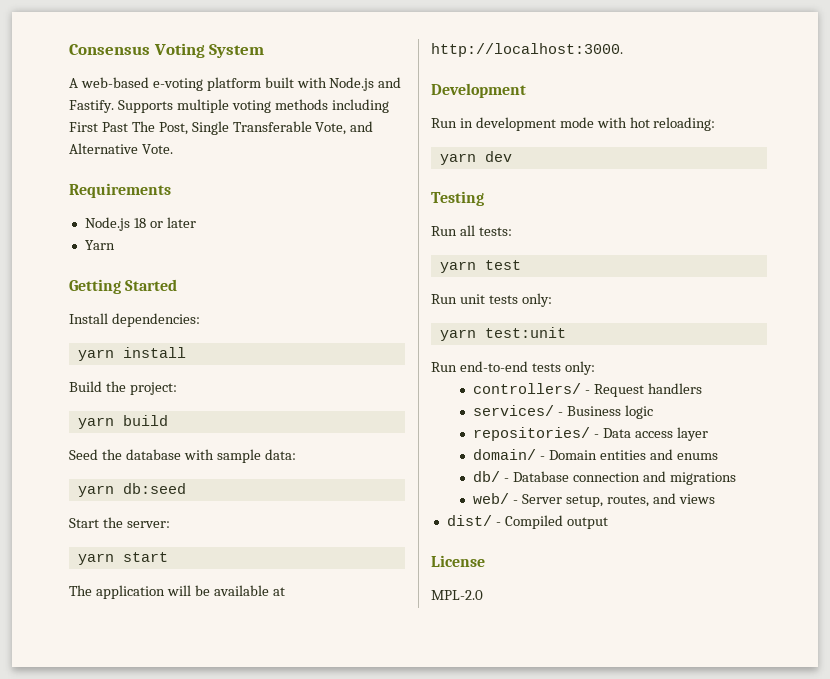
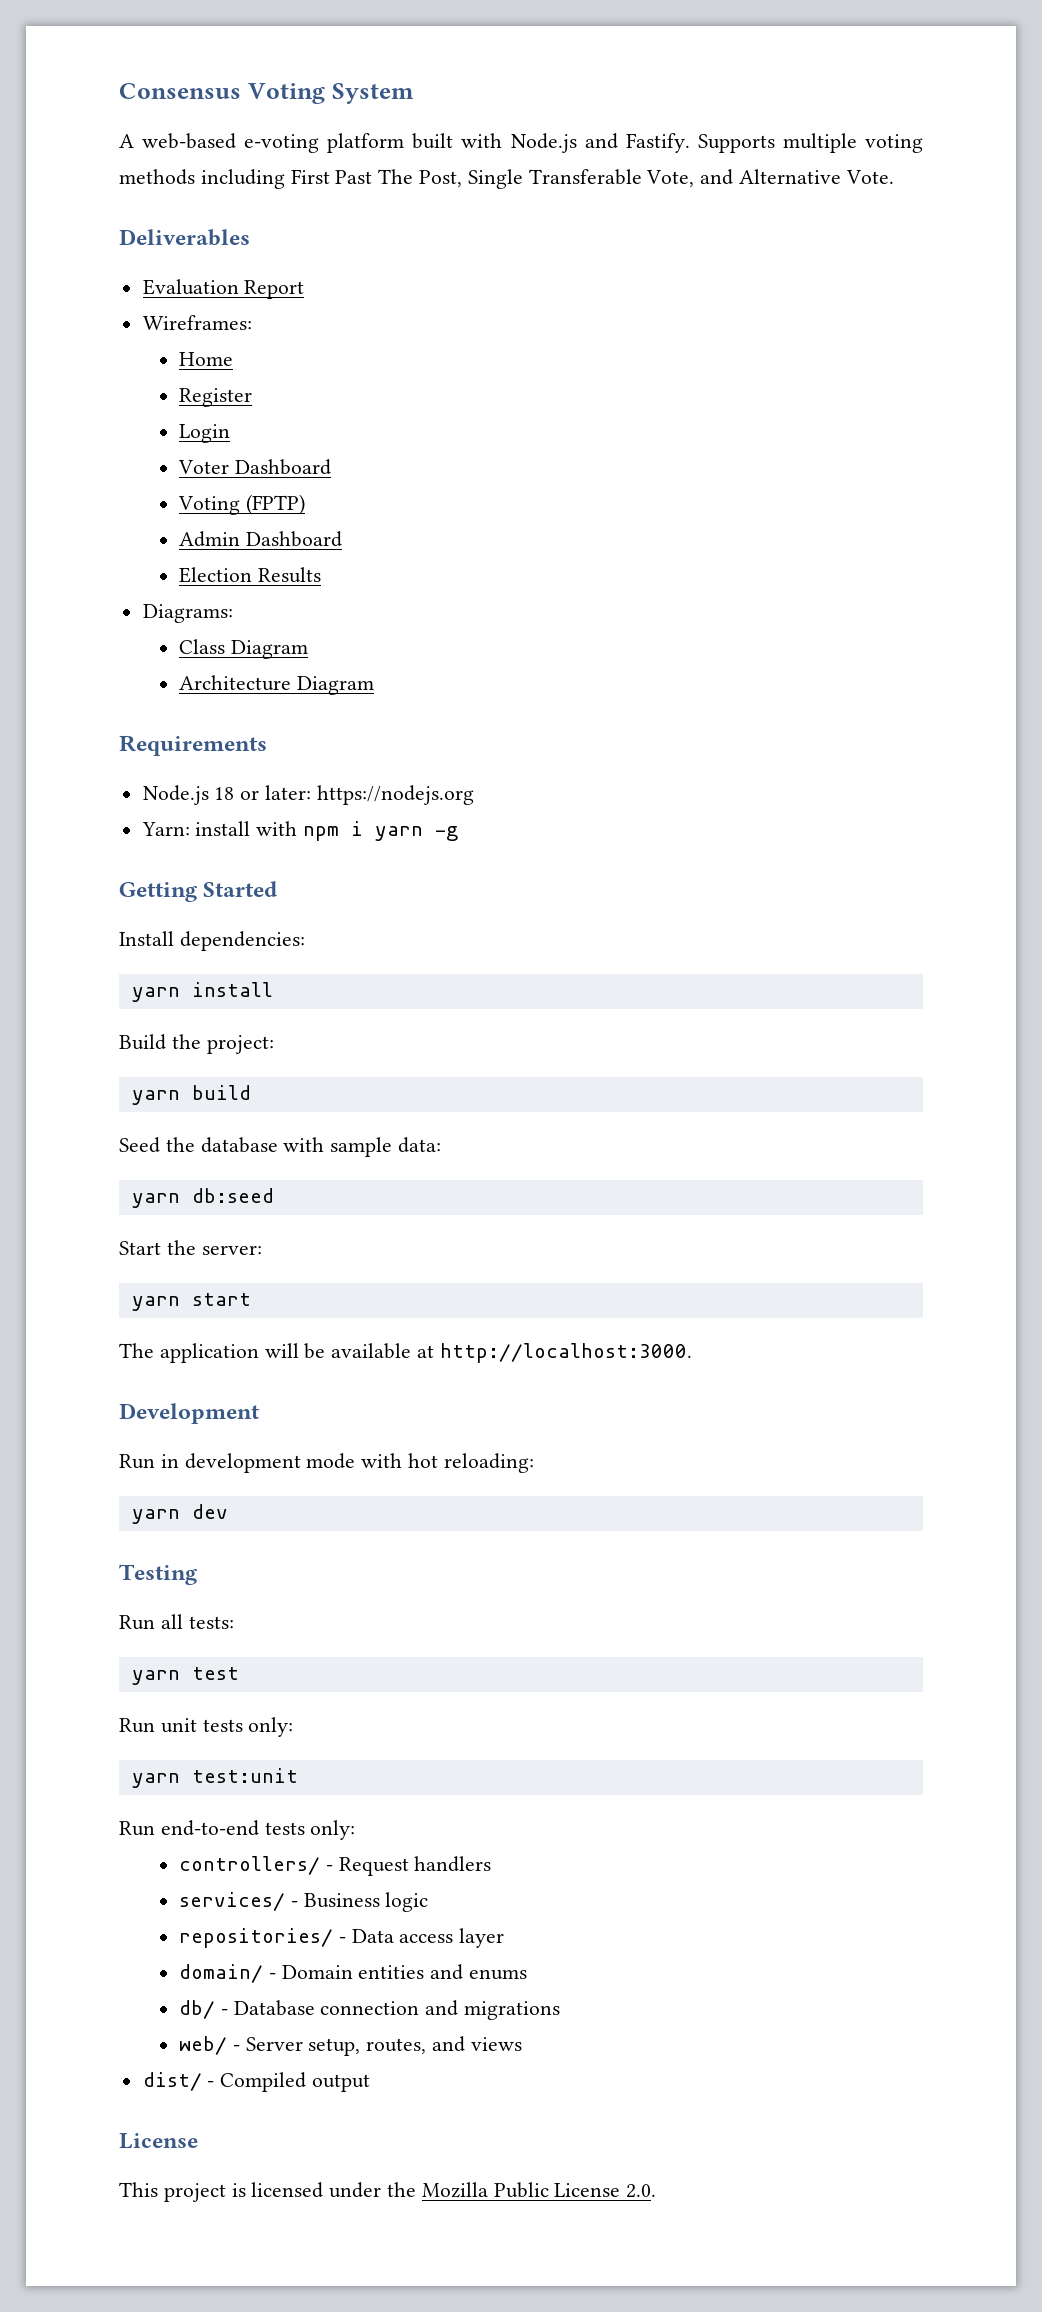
[69,183,171,198] [84,217,196,231] [84,240,115,250] Requirements // Node.js 18 or later // Yarn -> [119,229,250,246] [142,279,305,299] [142,315,252,330] [178,352,233,366] [178,388,252,407] [178,424,230,443] [177,459,331,475] [177,494,305,515] [178,531,342,547] [178,567,321,583] [142,604,233,623] [178,639,308,659] [178,675,374,695] [119,735,267,756] [142,785,474,805] [141,821,459,841] Deliverables // Evaluation Report // Wireframes: // Home // Register // Login // Voter Dashboard // Voting (FPTP) // Admin Dashboard // Election Results // Diagrams: // Class Diagram // Architecture Diagram // Requirements // Node.js 18 or later: https://nodejs.org // Yarn: install with npm i yarn -g
[431,590,483,600] MPL-2.0 -> [119,2182,657,2202] This project is licensed under the Mozilla Public License 2.0.

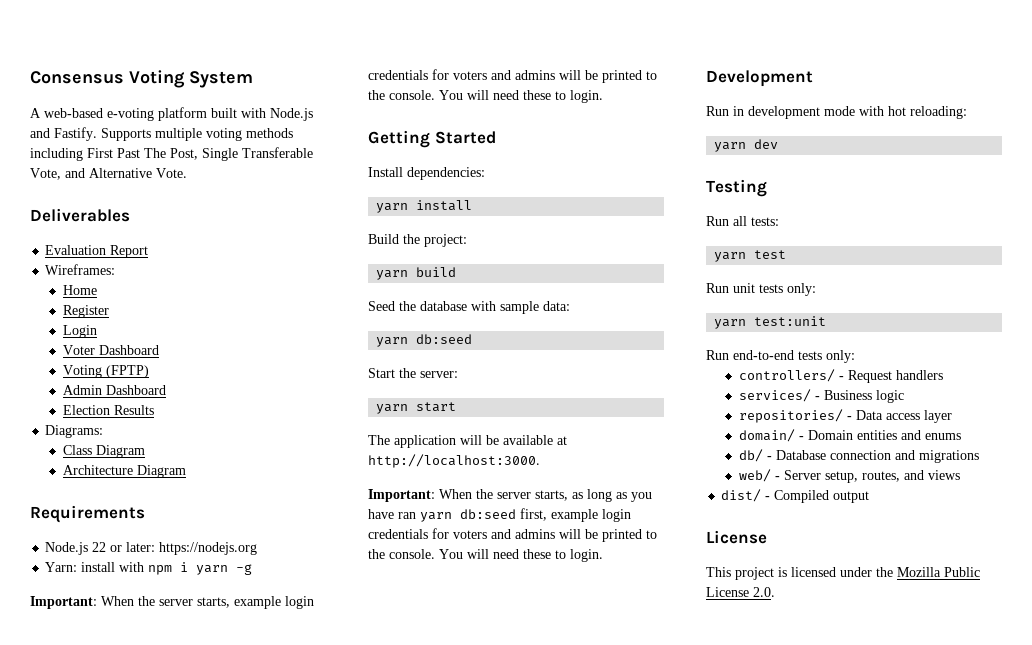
[214,787,235,800] 18 -> [92,542,107,552] 22
(459, 833) none -> [30,596,314,609] [368,69,657,83] [368,90,603,103] // Important: When the server starts, example login credentials for voters and admins will be printed to the console. You will need these to login.
(692, 1353) none -> [368,489,652,502] [368,508,631,522] [368,528,657,542] [368,549,603,562] // Important: When the server starts, as long as you have ran yarn db:seed first, example login credentials for voters and admins will be printed to the console. You will need these to login.

